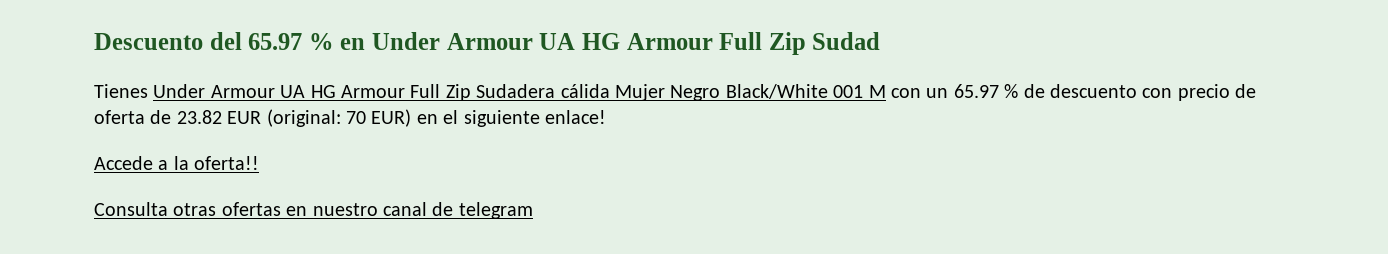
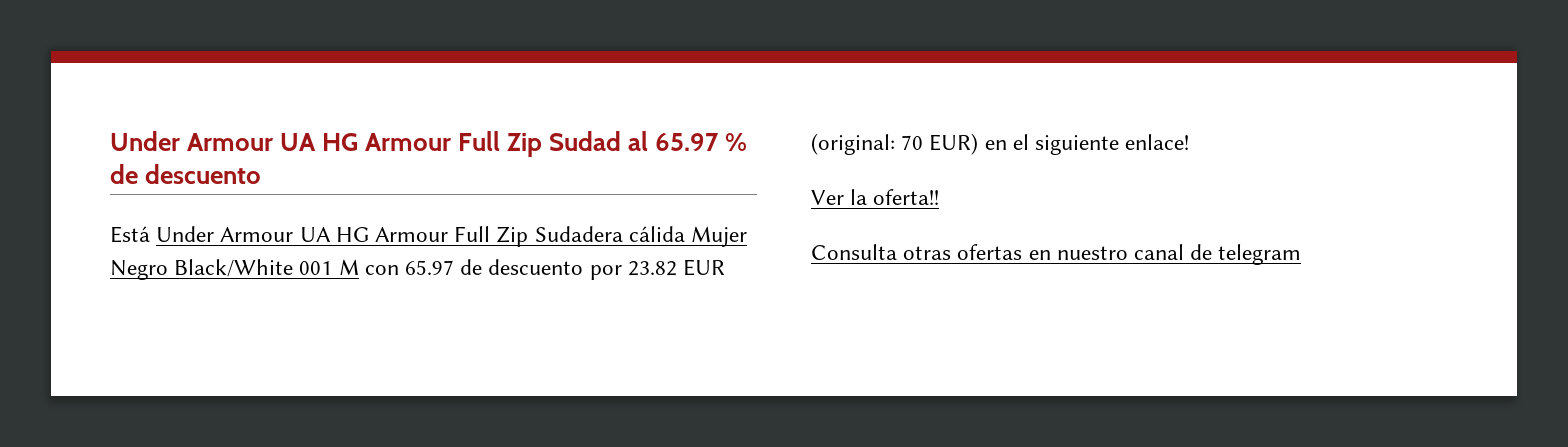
[94,32,366,50] Descuento del 65.97 % en -> (110, 141) none
[94,84,148,98] // Tienes -> [628,131,748,151] [110,164,262,184] [110,226,150,243] al 65.97 % de descuento // Está
[926,84,1257,101] [94,110,172,124] un 65.97 % de descuento con precio de oferta de -> [405,259,622,280] 65.97 de descuento por
[94,156,169,170] Accede a -> [811,190,844,205] Ver

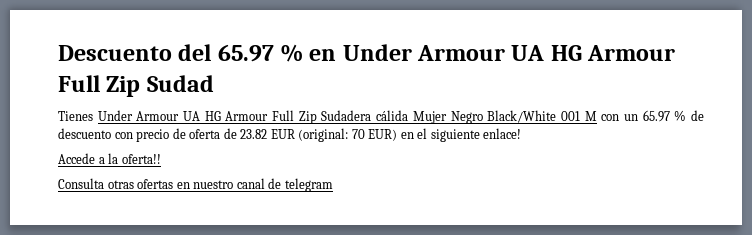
(110, 141) none -> [58,44,337,62] Descuento del 65.97 % en
[628,131,748,151] [110,164,262,184] [110,226,150,243] al 65.97 % de descuento // Está -> [58,111,93,121] // Tienes
[405,259,622,280] 65.97 de descuento por -> [623,110,705,122] [58,128,237,142] un 65.97 % de descuento con precio de oferta de
[811,190,844,205] Ver -> [58,153,105,164] Accede a

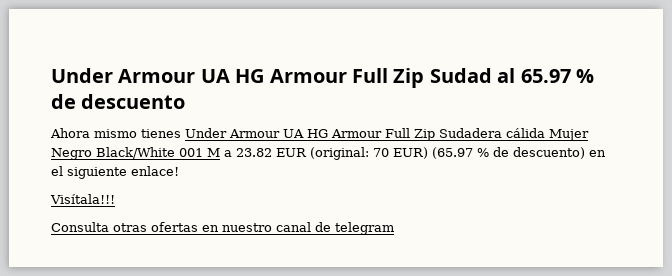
[58,44,337,62] Descuento del 65.97 % en -> (51, 75) none
[58,111,93,121] // Tienes -> [497,68,594,83] [51,94,186,109] [50,128,181,138] al 65.97 % de descuento // Ahora mismo tienes
[601,110,705,122] [58,128,237,142] con un 65.97 % de descuento con precio de oferta de -> [224,150,232,157] a
(398, 135) none -> [432,147,585,159] (65.97 % de descuento)
[58,153,161,164] Accede a la oferta!! -> [50,194,115,204] Visítala!!!

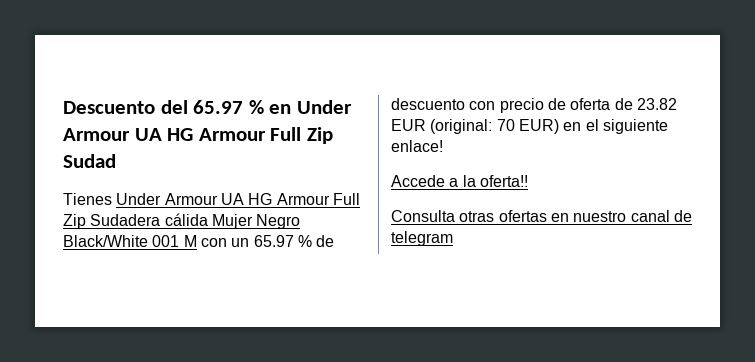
(51, 75) none -> [63,100,292,114] Descuento del 65.97 % en
[497,68,594,83] [51,94,186,109] [50,128,181,138] al 65.97 % de descuento // Ahora mismo tienes -> [63,193,112,205] // Tienes
[224,150,232,157] a -> [200,235,335,247] [391,98,633,113] con un 65.97 % de descuento con precio de oferta de
[432,147,585,159] (65.97 % de descuento) -> (559, 126) none
[50,194,115,204] Visítala!!! -> [391,175,528,187] Accede a la oferta!!

